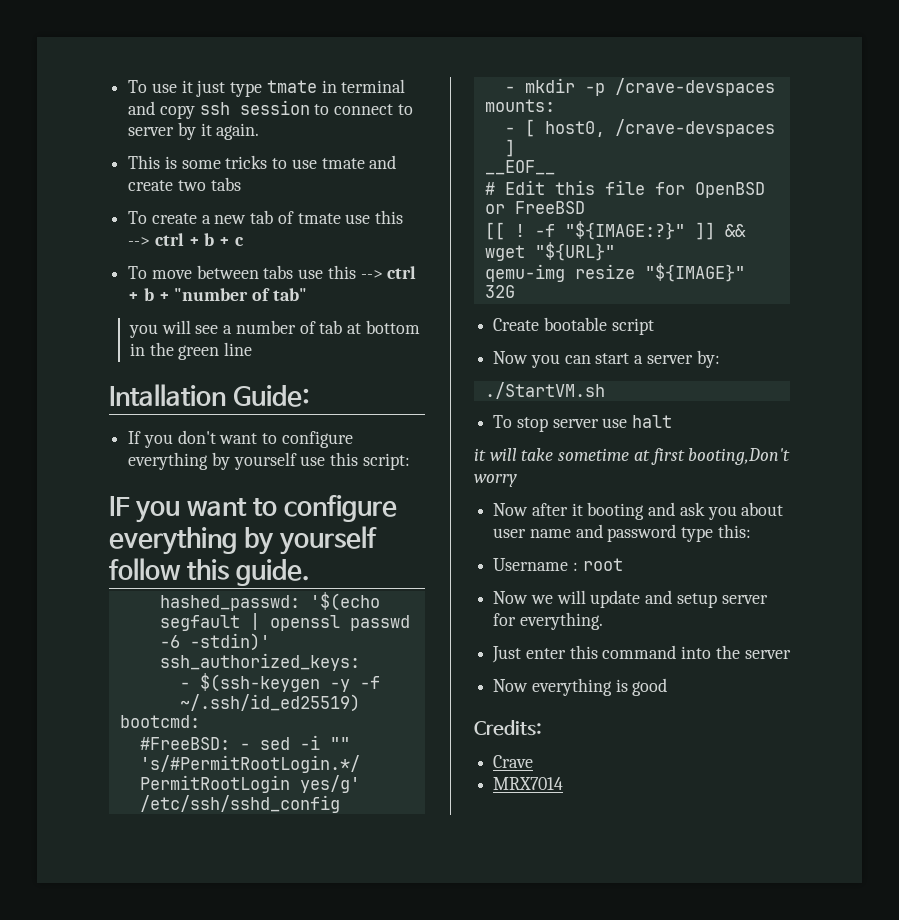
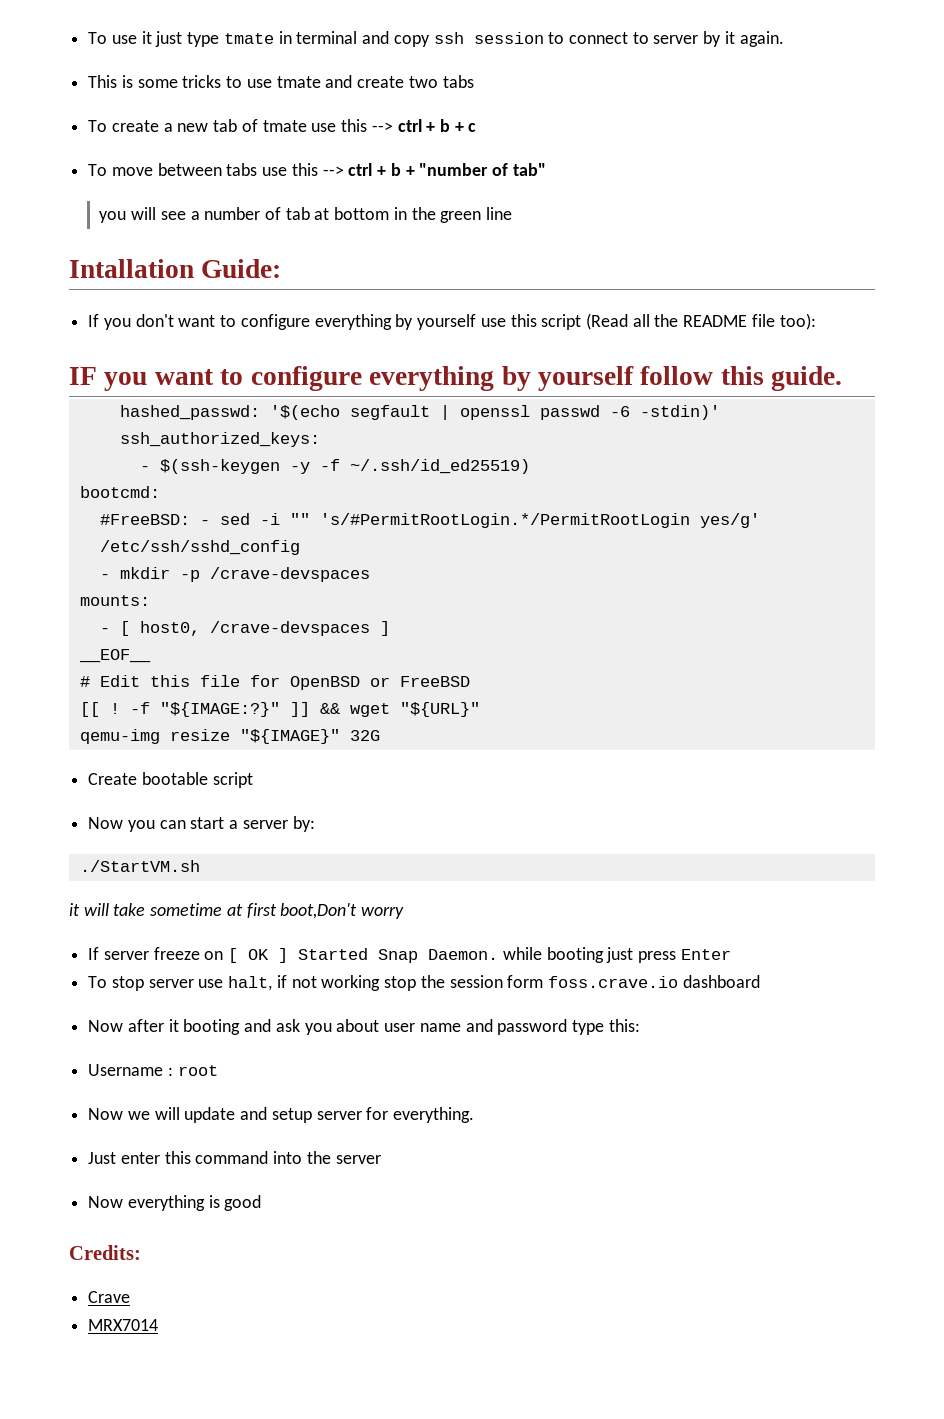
[362,453,410,470] script: -> [541,313,816,330] script (Read all the README file too):
[493,415,673,432] // To stop server use halt -> (200, 866) none
[688,448,791,465] booting,Don't -> [280,903,358,919] boot,Don't
(517, 480) none -> [88,947,731,963] [88,975,760,991] // If server freeze on [ OK ] Started Snap Daemon. while booting just press Enter // To stop server use halt, if not working stop the session form foss.crave.io dashboard

